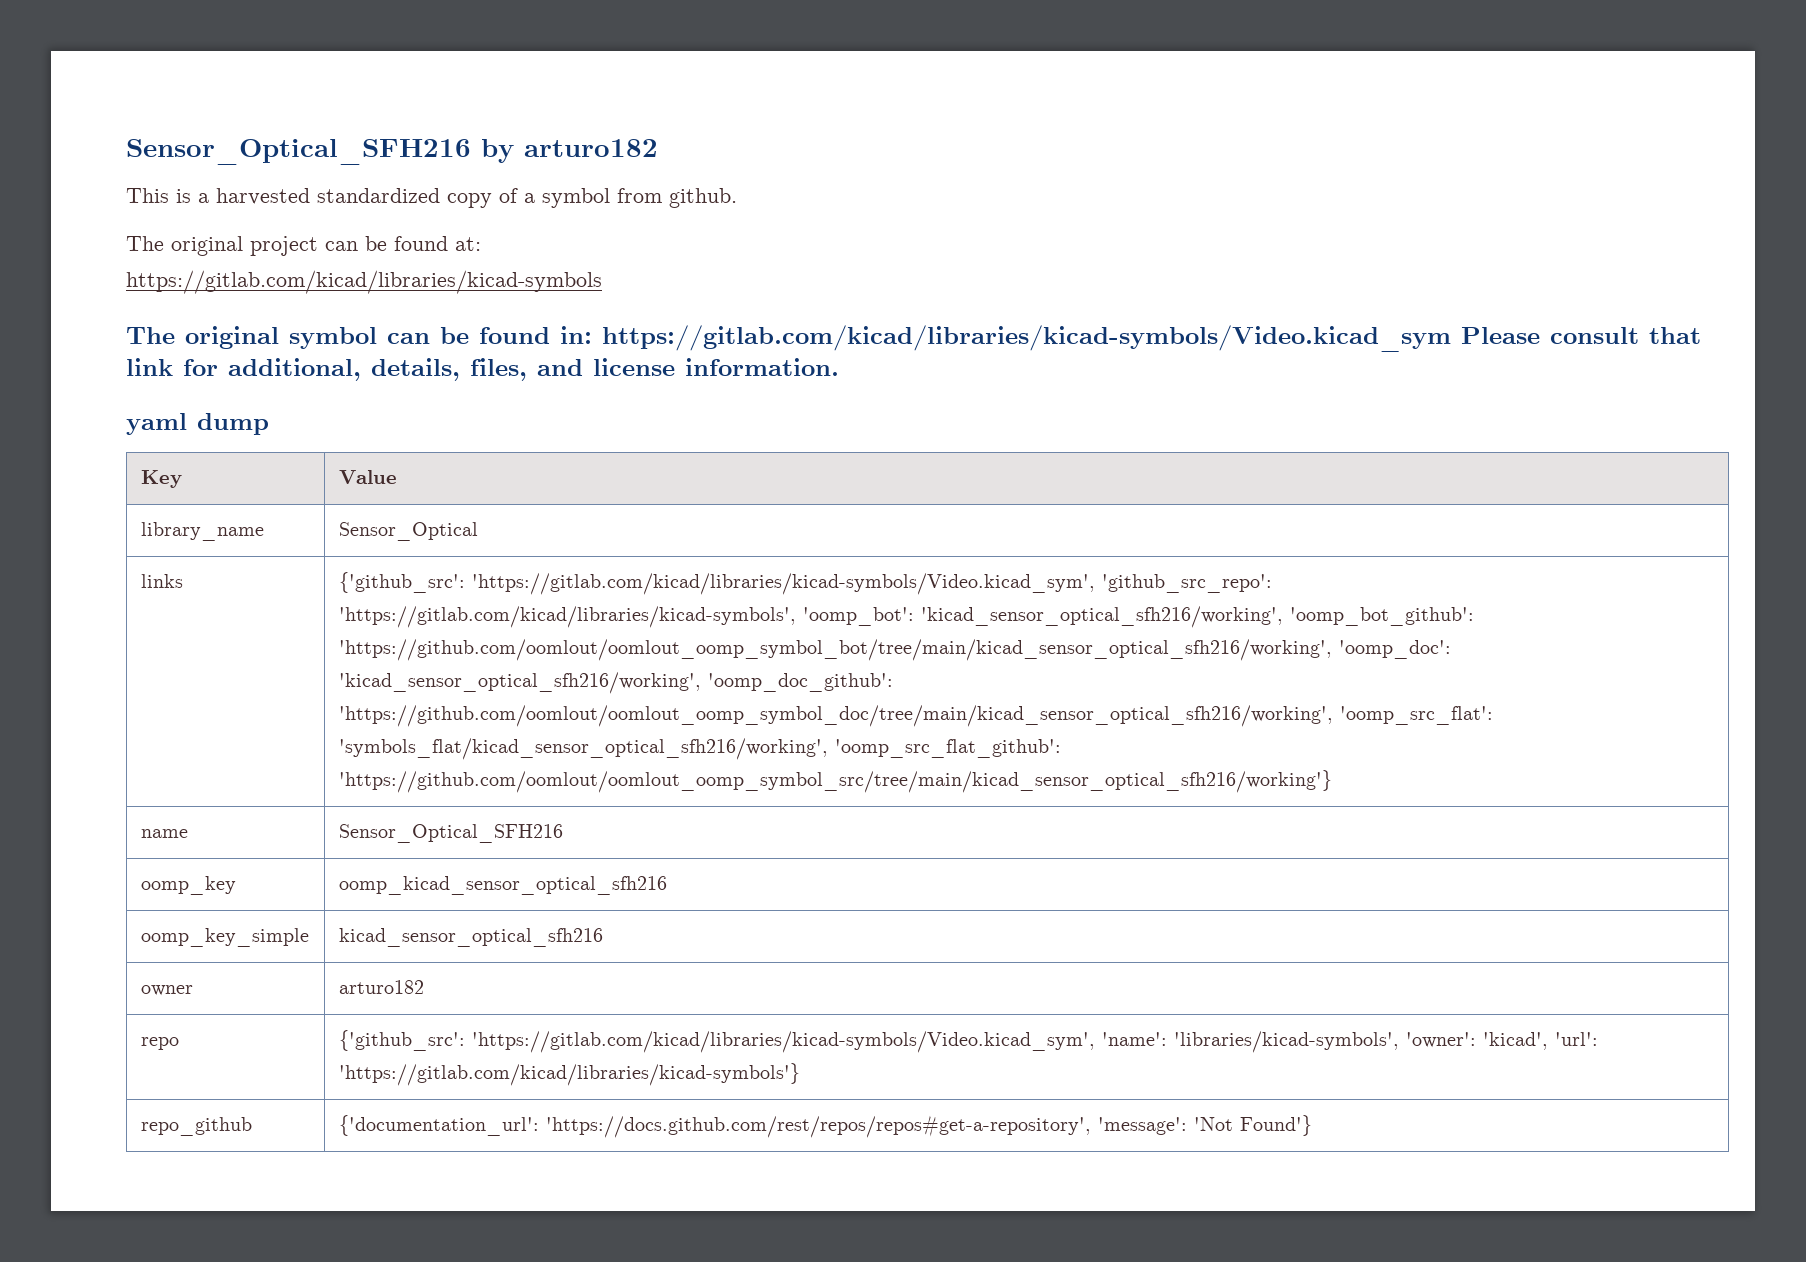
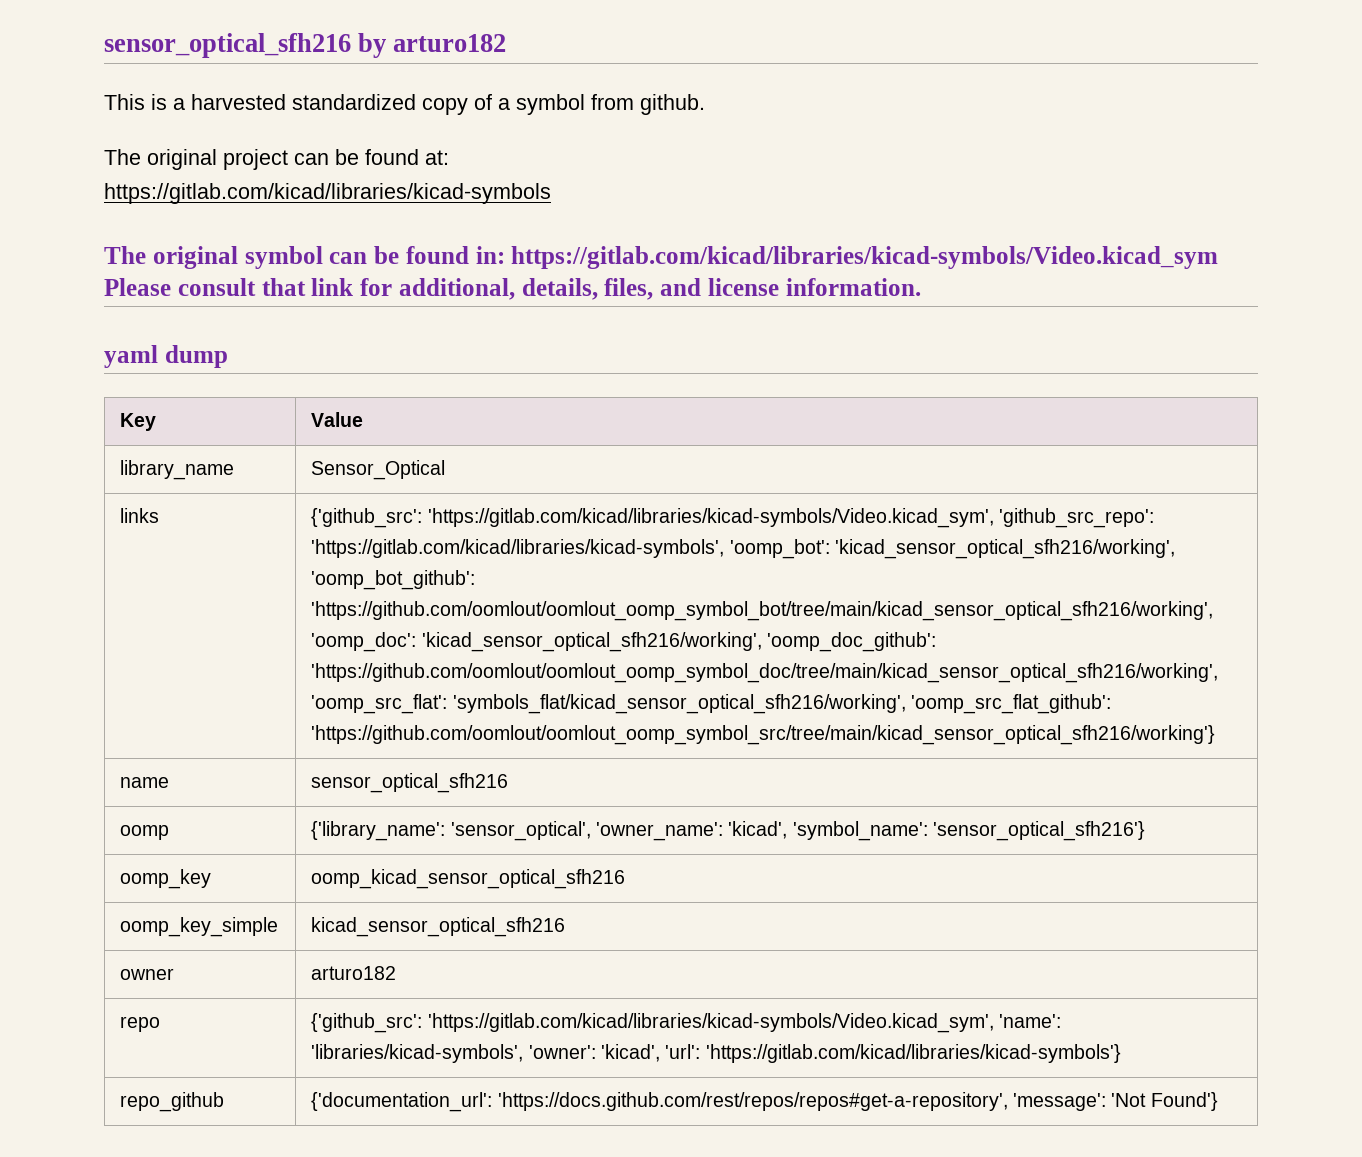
[126,139,471,165] Sensor_Optical_SFH216 -> [104,33,351,58] sensor_optical_sfh216
[338,824,563,843] Sensor_Optical_SFH216 -> [311,773,509,793] [120,825,170,840] [311,821,1145,841] sensor_optical_sfh216 // oomp | {'library_name': 'sensor_optical', 'owner_name': 'kicad', 'symbol_name': 'sensor_optical_sfh216'}

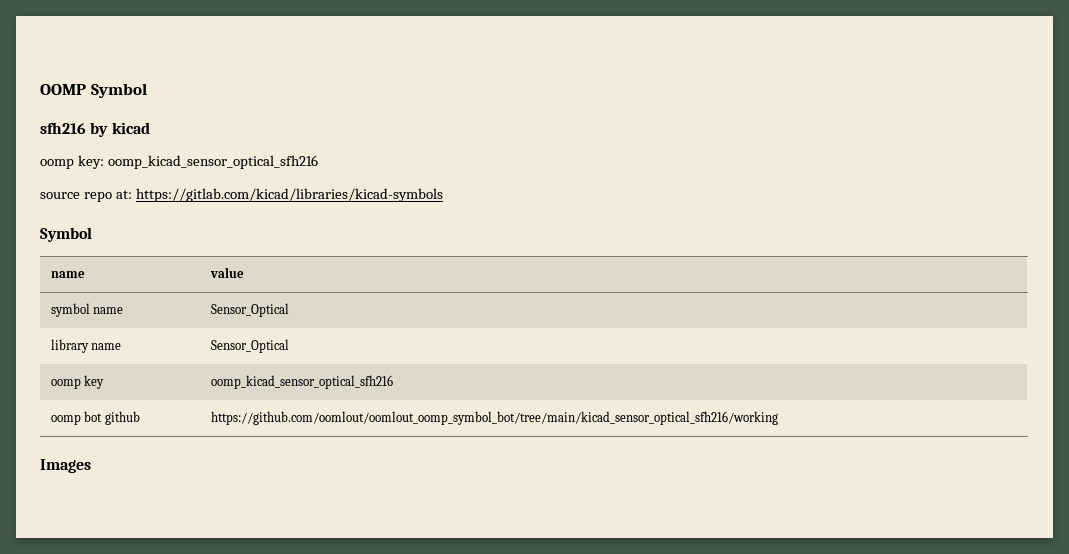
[104,33,507,58] [104,94,705,115] [104,149,419,170] sensor_optical_sfh216 by arturo182 // This is a harvested standardized copy of a symbol from github. // The original project can be found -> [40,83,147,98] [40,122,150,137] [40,155,318,169] [40,192,112,202] OOMP Symbol // sfh216 by kicad // oomp key: oomp_kicad_sensor_optical_sfh216 // source repo
(449, 157) // -> (132, 194) none
[104,246,1219,269] [104,278,921,300] [104,345,228,368] [120,413,157,431] [311,412,364,427] [120,460,235,480] [311,460,446,480] [120,508,160,523] [311,508,1154,528] [311,539,1175,559] [311,570,476,590] [311,601,1214,621] [311,632,936,652] [311,663,1219,683] [311,694,1111,714] [311,725,1216,745] [120,777,170,788] [311,773,509,793] [120,825,170,840] [311,821,1145,841] [120,869,212,889] [311,869,626,889] [120,917,279,937] [311,917,566,937] [120,968,175,980] [311,966,397,980] [120,1016,161,1032] [311,1013,1061,1033] [311,1044,1121,1063] [120,1092,225,1112] [311,1092,1218,1112] The original symbol can be found in: https://gitlab.com/kicad/libraries/kicad-symbols/Video.kicad_sym Please consult that link for additional, details, files, and license information. // yaml dump // Key | Value // library_name | Sensor_Optical // links | {'github_src': 'https://gitlab.com/kicad/libraries/kicad-symbols/Video.kicad_sym', 'github_src_repo': 'https://gitlab.com/kicad/libraries/kicad-symbols', 'oomp_bot': 'kicad_sensor_optical_sfh216/working', 'oomp_bot_github': 'https://github.com/oomlout/oomlout_oomp_symbol_bot/tree/main/kicad_sensor_optical_sfh216/working', 'oomp_doc': 'kicad_sensor_optical_sfh216/working', 'oomp_doc_github': 'https://github.com/oomlout/oomlout_oomp_symbol_doc/tree/main/kicad_sensor_optical_sfh216/working', 'oomp_src_flat': 'symbols_flat/kicad_sensor_optical_sfh216/working', 'oomp_src_flat_github': 'https://github.com/oomlout/oomlout_oomp_symbol_src/tree/main/kicad_sensor_optical_sfh216/working'} // name | sensor_optical_sfh216 // oomp | {'library_name': 'sensor_optical', 'owner_name': 'kicad', 'symbol_name': 'sensor_optical_sfh216'} // oomp_key | oomp_kicad_sensor_optical_sfh216 // oomp_key_simple | kicad_sensor_optical_sfh216 // owner | arturo182 // repo | {'github_src': 'https://gitlab.com/kicad/libraries/kicad-symbols/Video.kicad_sym', 'name': 'libraries/kicad-symbols', 'owner': 'kicad', 'url': 'https://gitlab.com/kicad/libraries/kicad-symbols'} // repo_github | {'documentation_url': 'https://docs.github.com/rest/repos/repos#get-a-repository', 'message': 'Not Found'} -> [40,227,92,242] [50,271,85,278] [209,267,244,278] [50,303,124,317] [210,303,289,317] [50,339,122,353] [210,339,289,353] [50,375,105,389] [210,375,393,389] [50,411,140,425] [210,411,778,425] [40,459,91,473] Symbol // name | value // symbol name | Sensor_Optical // library name | Sensor_Optical // oomp key | oomp_kicad_sensor_optical_sfh216 // oomp bot github | https://github.com/oomlout/oomlout_oomp_symbol_bot/tree/main/kicad_sensor_optical_sfh216/working // Images

